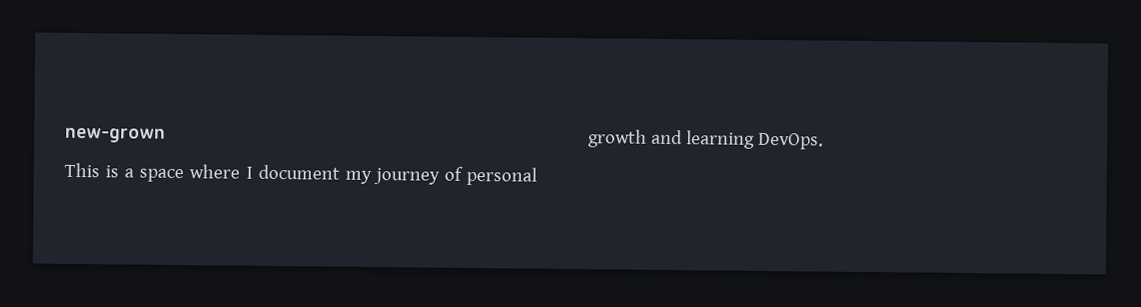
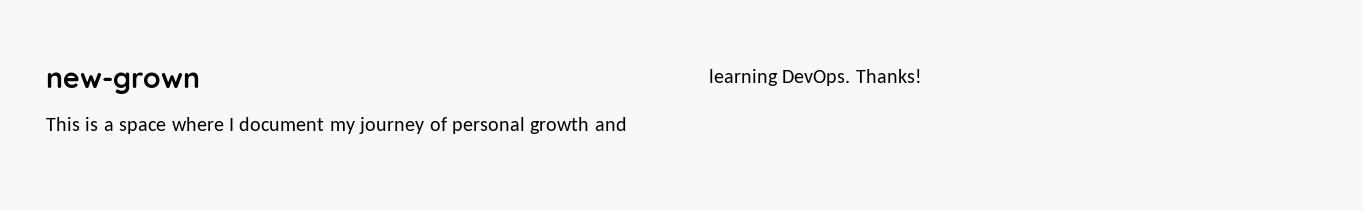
(824, 141) none -> [855,69,922,83] Thanks!

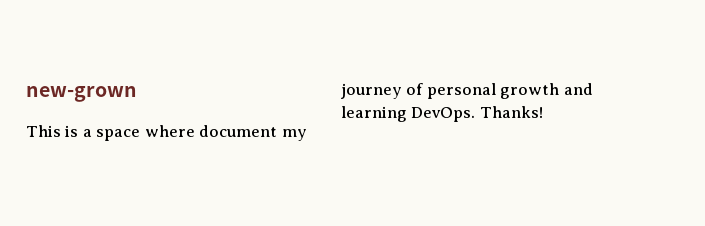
[229,118,235,131] I -> (195, 131) none

